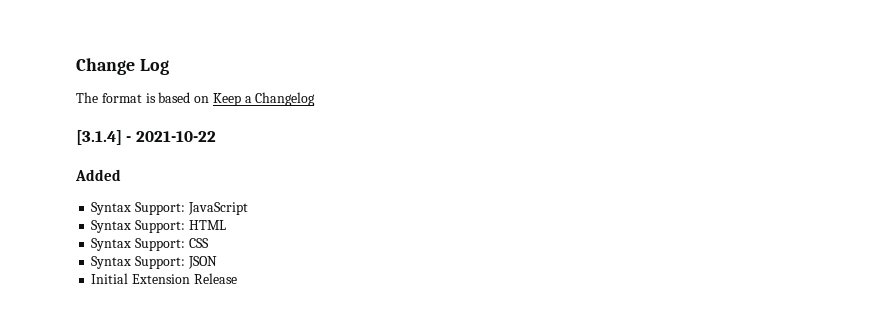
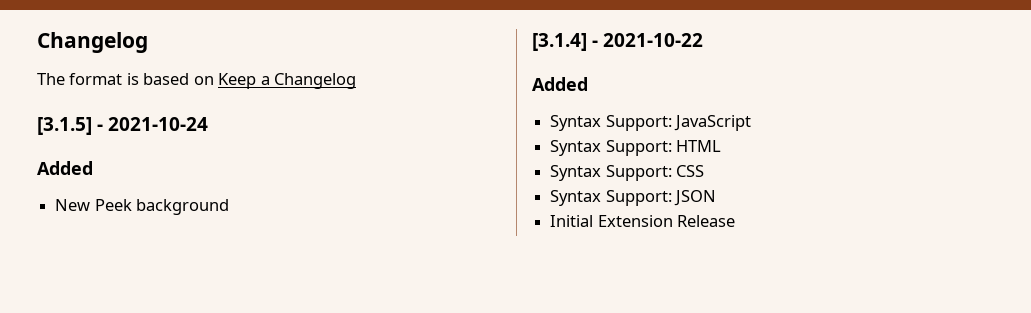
[76,58,169,75] Change Log -> [37,32,148,53] Changelog
(316, 99) none -> [37,117,209,135] [37,161,93,175] [55,199,230,215] // [3.1.5] - 2021-10-24 // Added // New Peek background

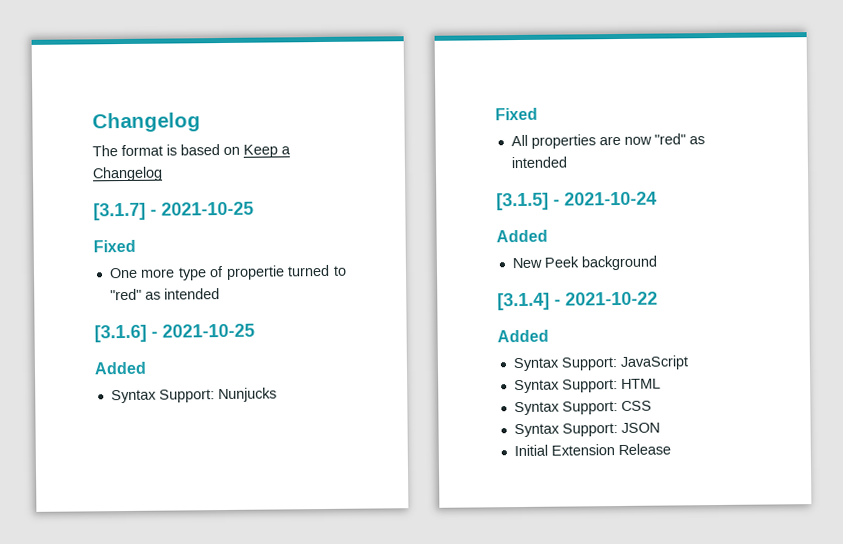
(357, 81) none -> [93,201,254,221] [93,239,136,253] [108,264,347,281] [109,288,220,301] [94,323,255,343] [94,361,147,375] [110,387,277,404] [495,107,538,121] [510,133,705,149] [510,156,567,169] // [3.1.7] - 2021-10-25 // Fixed // One more type of propertie turned to "red" as intended // [3.1.6] - 2021-10-25 // Added // Syntax Support: Nunjucks // Fixed // All properties are now "red" as intended

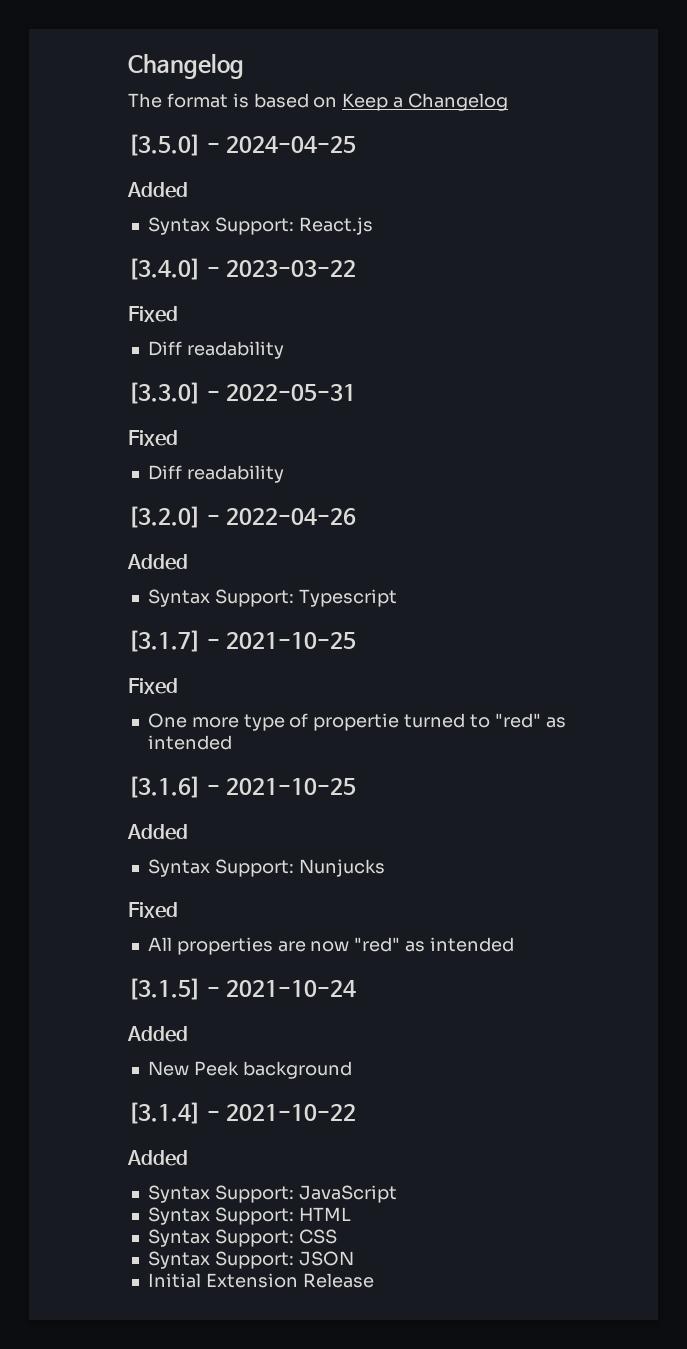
(163, 174) none -> [128,134,356,156] [127,182,188,198] [147,217,373,235] [128,258,356,280] [128,306,178,322] [147,341,284,359] [128,382,356,404] [128,430,178,446] [147,465,284,483] [128,506,356,528] [127,554,188,570] [147,589,397,607] // [3.5.0] - 2024-04-25 // Added // Syntax Support: React.js // [3.4.0] - 2023-03-22 // Fixed // Diff readability // [3.3.0] - 2022-05-31 // Fixed // Diff readability // [3.2.0] - 2022-04-26 // Added // Syntax Support: Typescript

